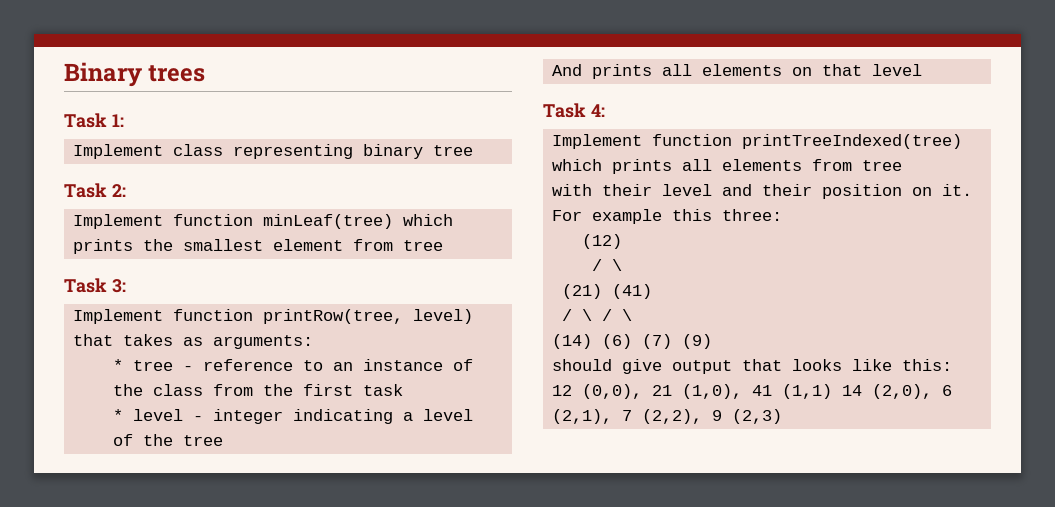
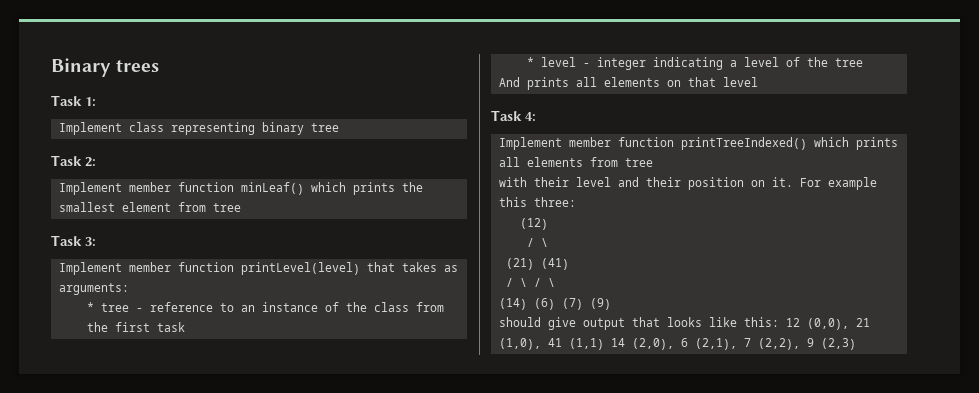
[173,214,394,229] function minLeaf(tree) -> [128,182,304,195] member function minLeaf()
[173,309,474,324] function printRow(tree, level) -> [128,262,360,275] member function printLevel(level)
[652,134,963,149] function printTreeIndexed(tree) -> [568,137,807,150] member function printTreeIndexed()

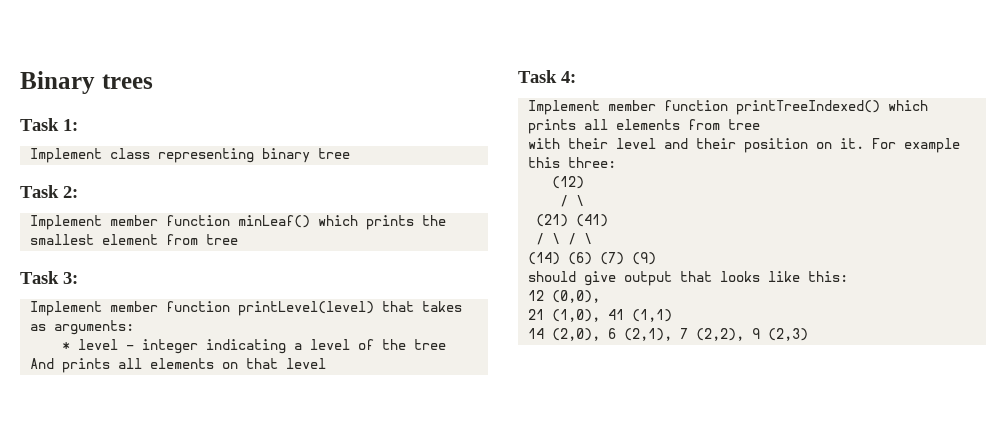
[86,302,444,312] [86,322,185,332] // * tree - reference to an instance of the class from the first task -> (134, 327) none
(779, 322) none -> (848, 276) //
(849, 324) none -> (600, 296) //
(604, 344) none -> (672, 315) //

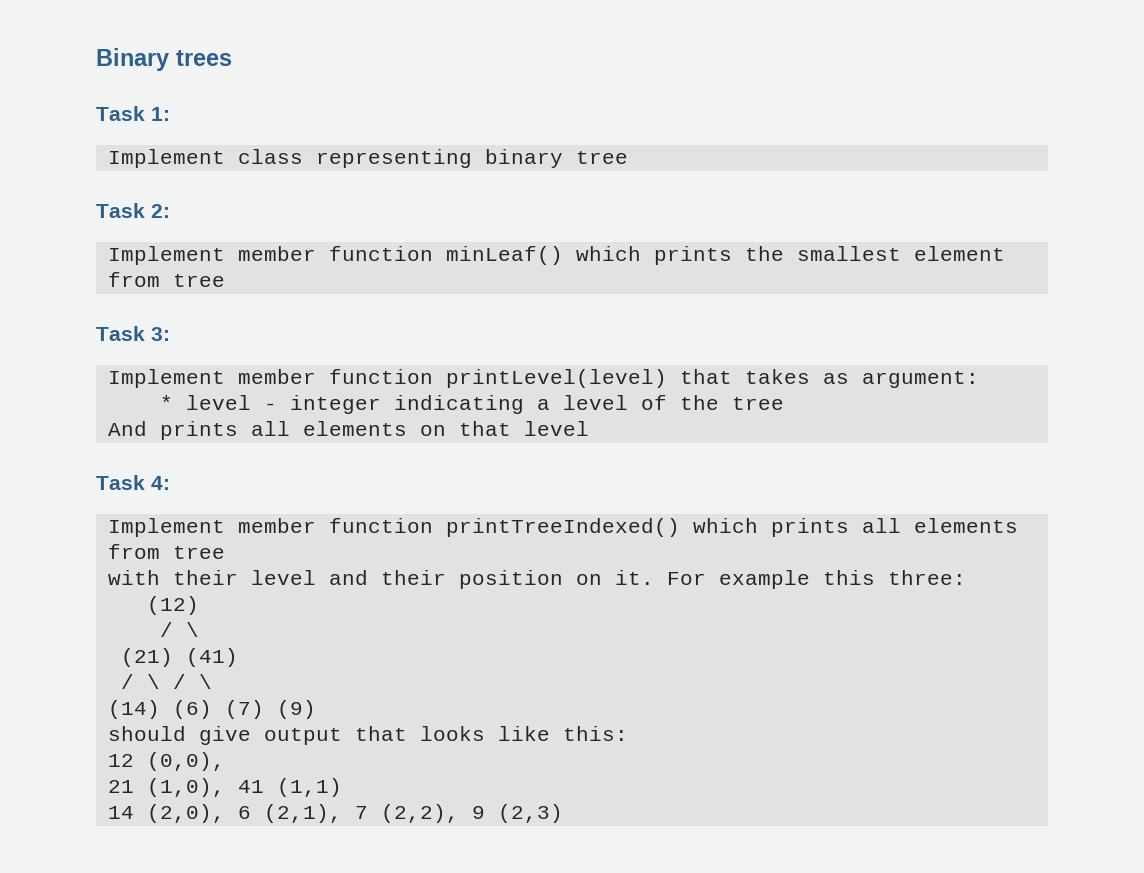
[53,320,134,335] arguments: -> [862,371,980,388] argument:

